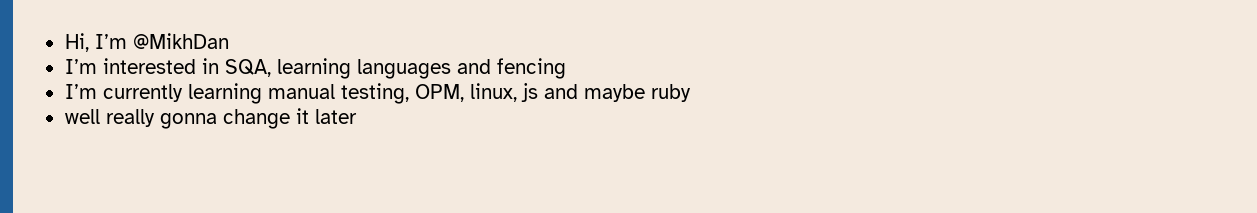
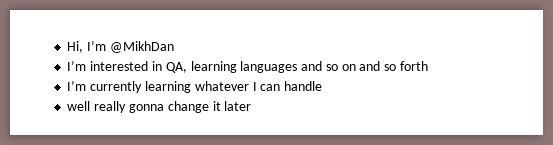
[224,59,271,77] SQA, -> [165,62,187,73] QA,
[496,58,566,79] [64,83,691,104] fencing // I’m currently learning manual testing, OPM, linux, js and maybe ruby -> [325,61,428,71] [67,81,323,93] so on and so forth // I’m currently learning whatever I can handle

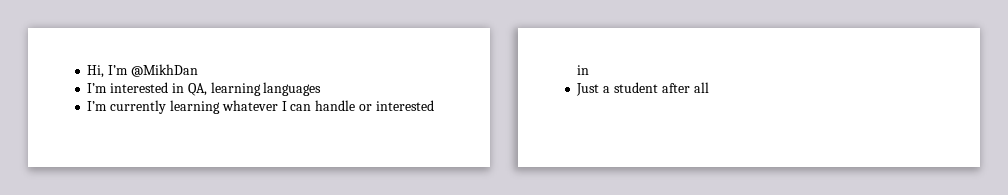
[301,61,428,71] and so on and so forth -> (322, 89) none
[67,101,252,113] // well really gonna change it later -> [358,100,434,111] [577,65,590,75] [576,82,709,96] or interested in // Just a student after all

